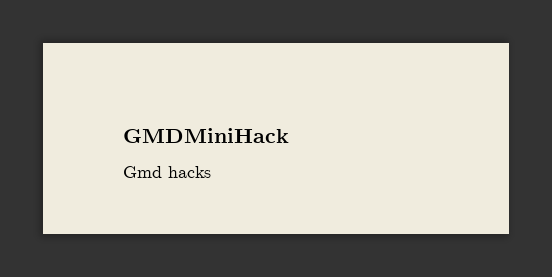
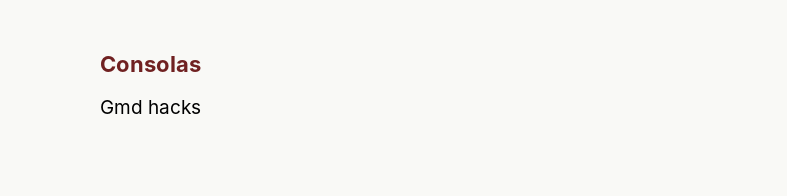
[123,128,289,143] GMDMiniHack -> [100,56,201,72] Consolas

